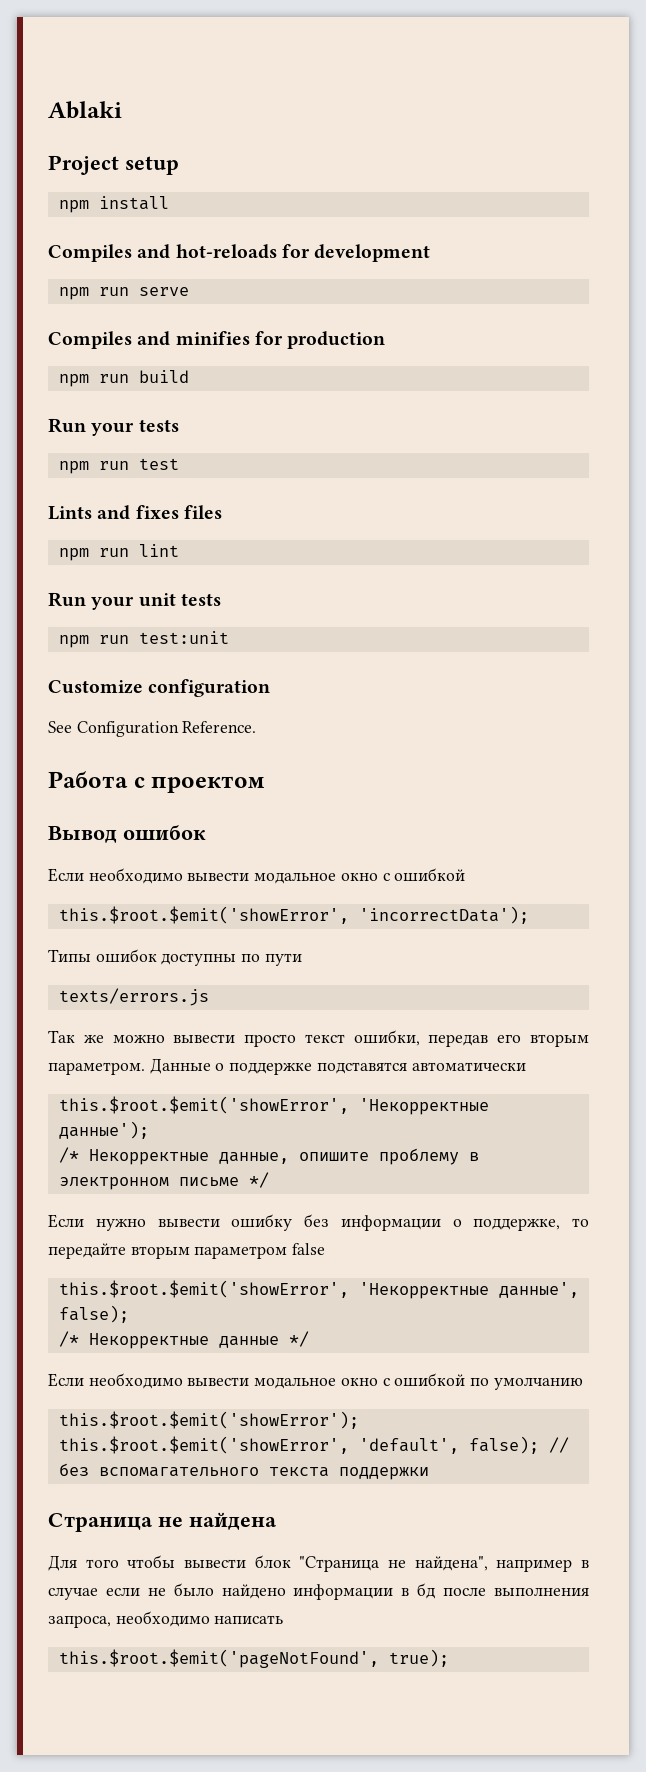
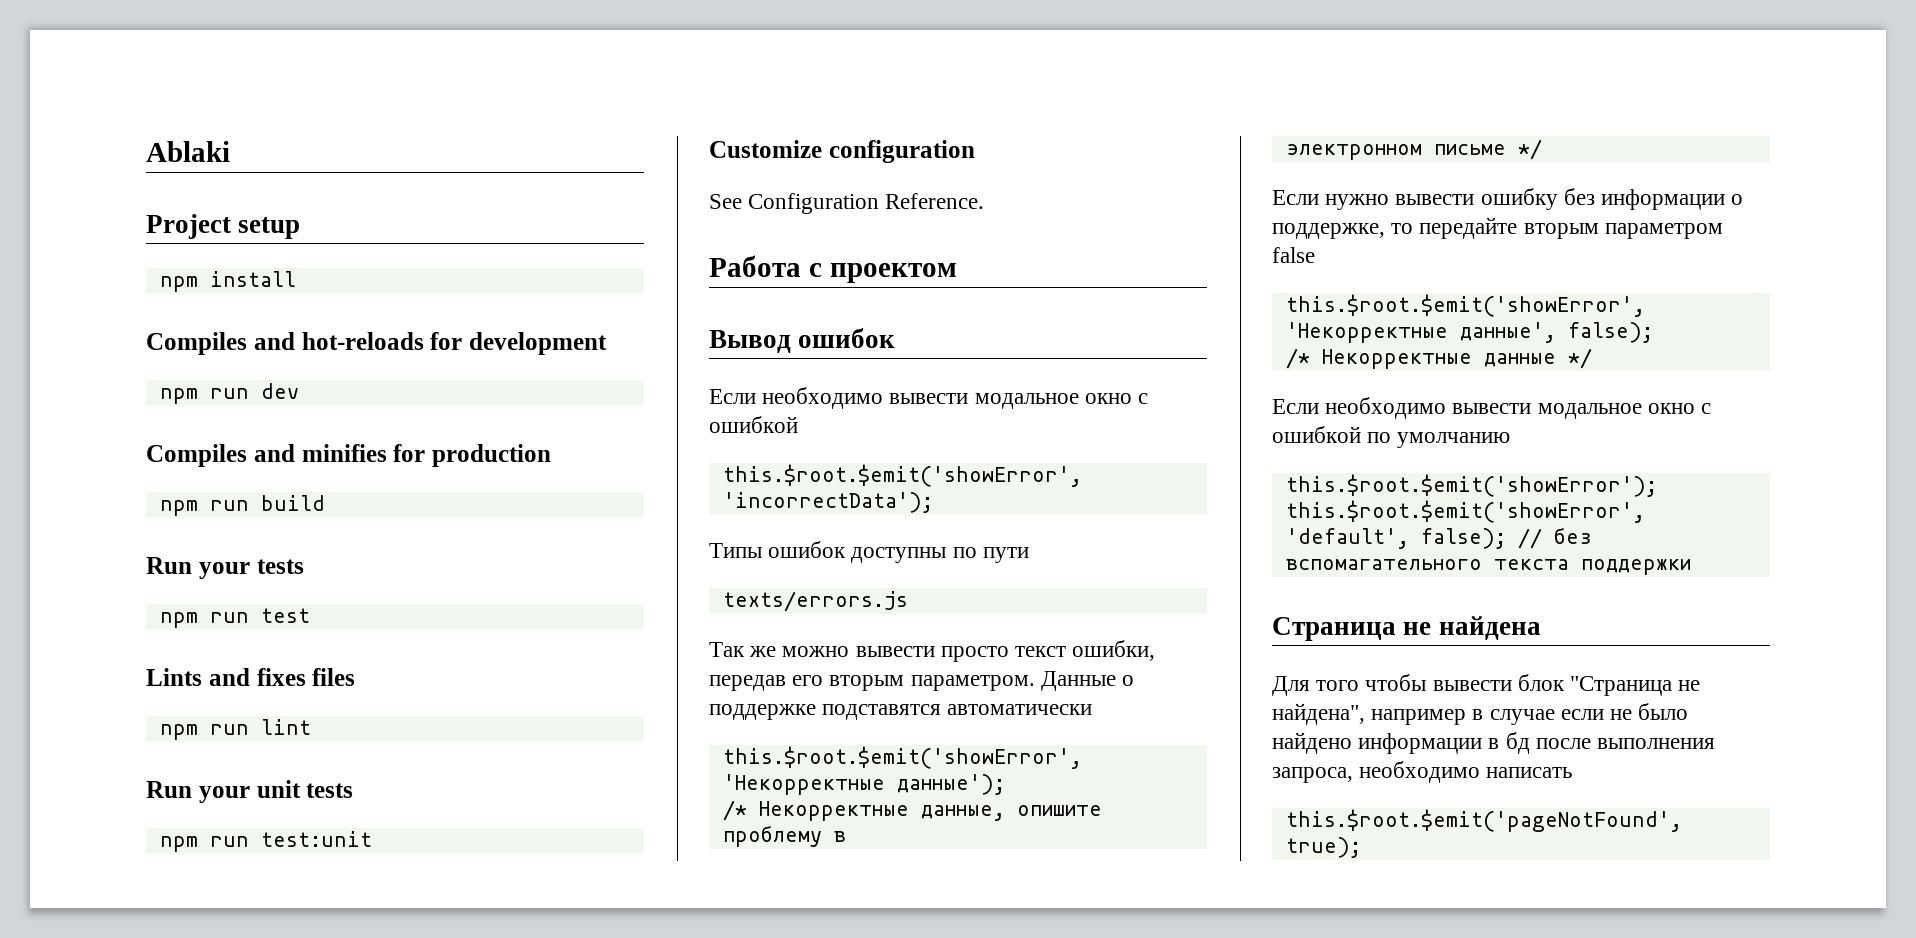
[138,287,189,296] serve -> [260,383,299,399] dev

